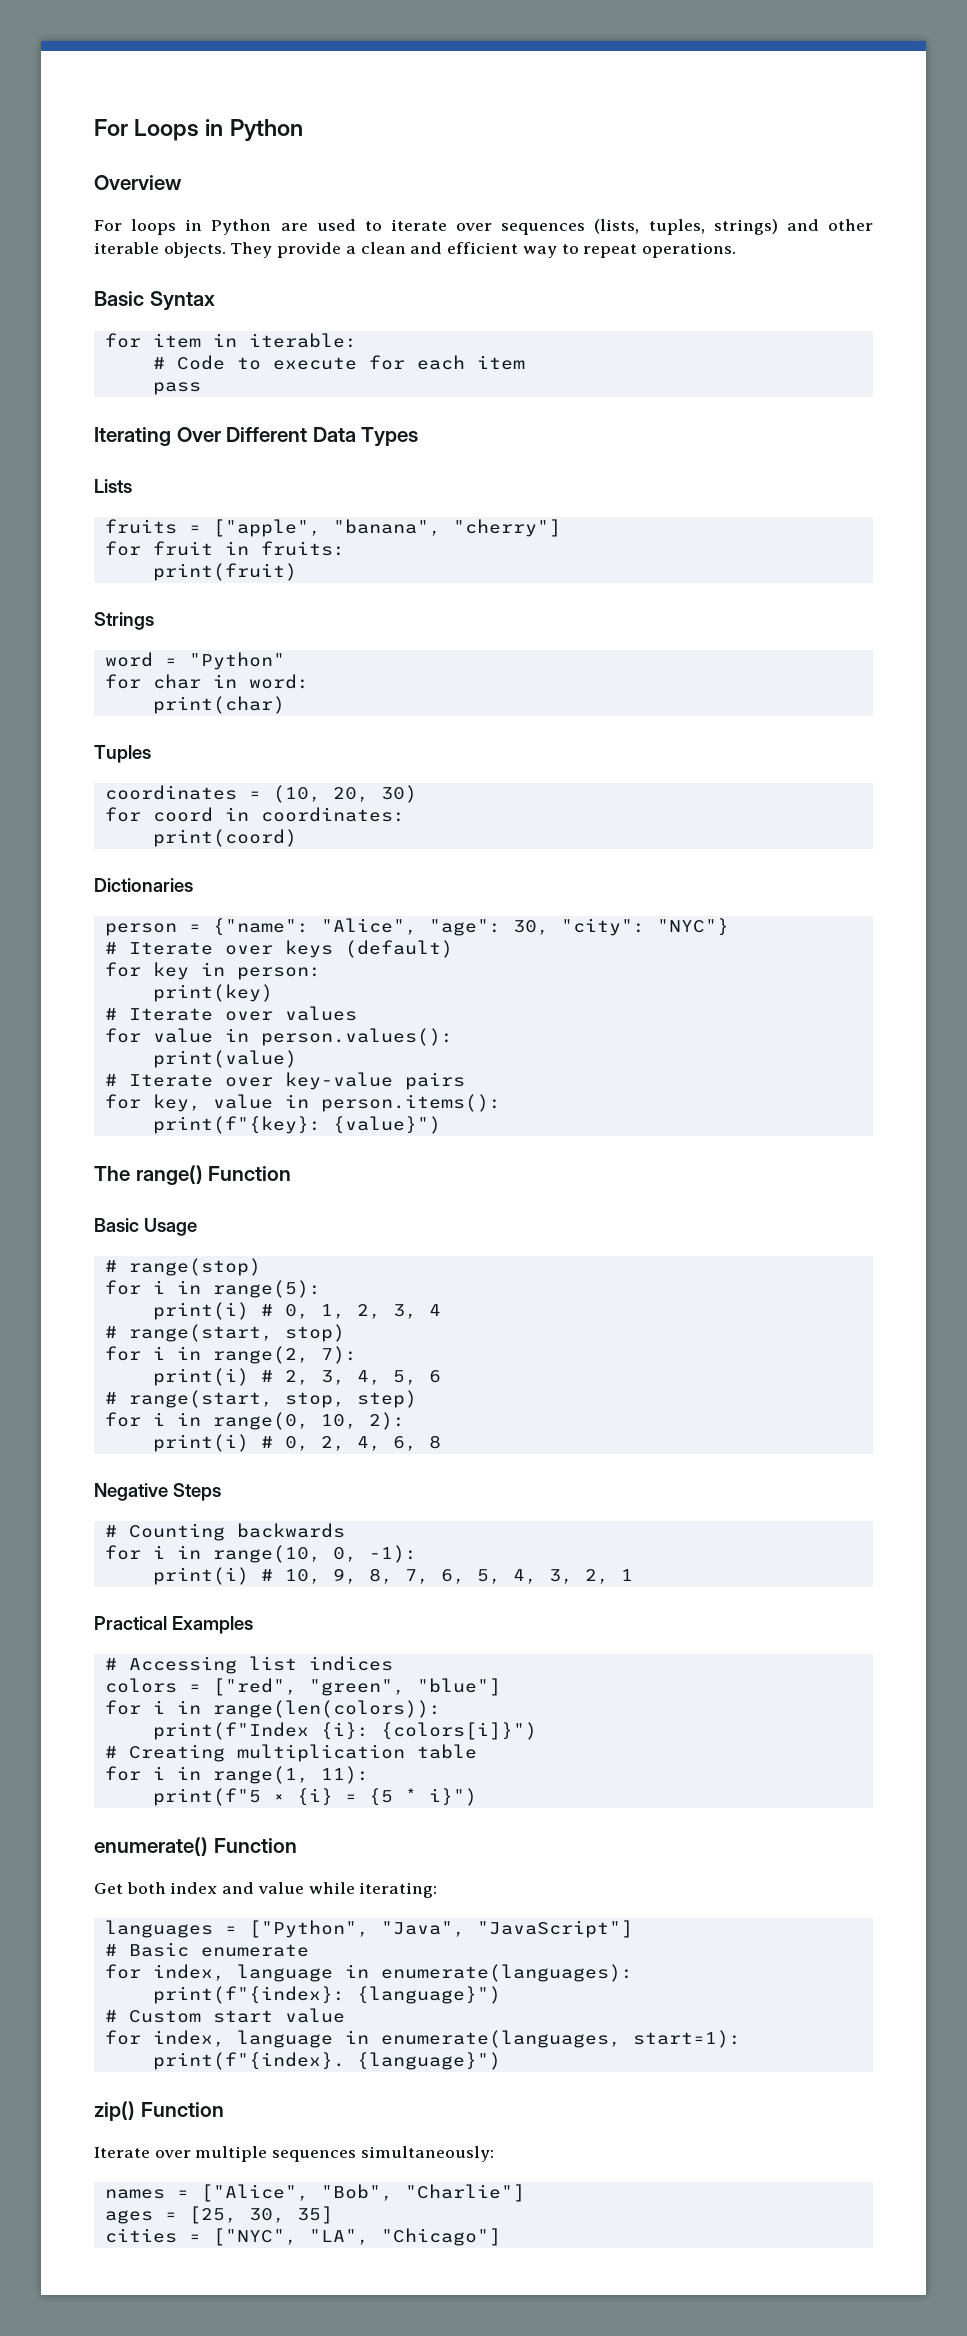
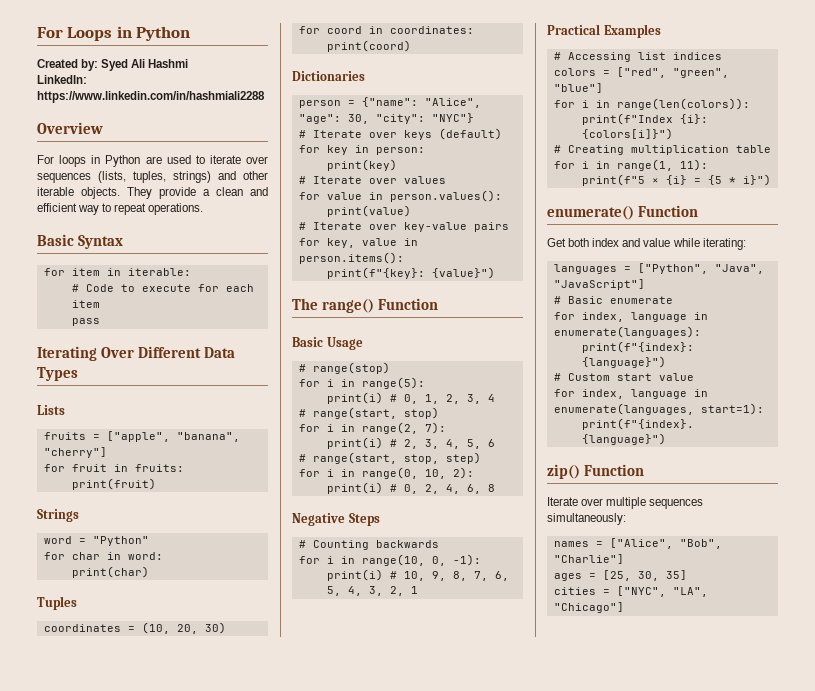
(303, 130) none -> [37,59,189,71] [37,75,87,84] [37,91,265,103] // Created by: Syed Ali Hashmi // LinkedIn: https://www.linkedin.com/in/hashmiali2288

